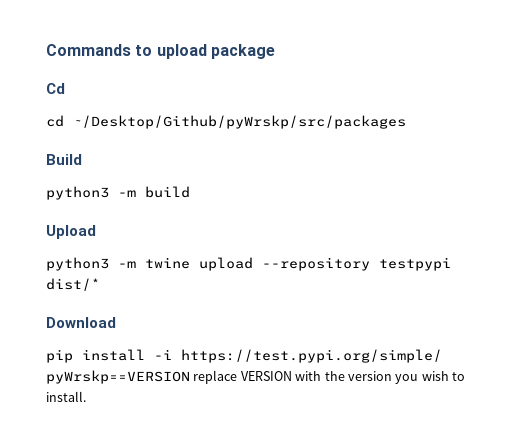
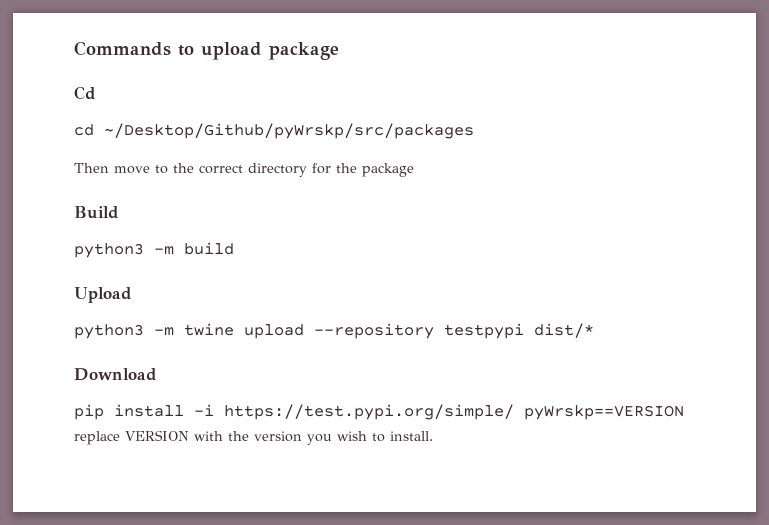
(406, 122) none -> [74,163,414,177] // Then move to the correct directory for the package

